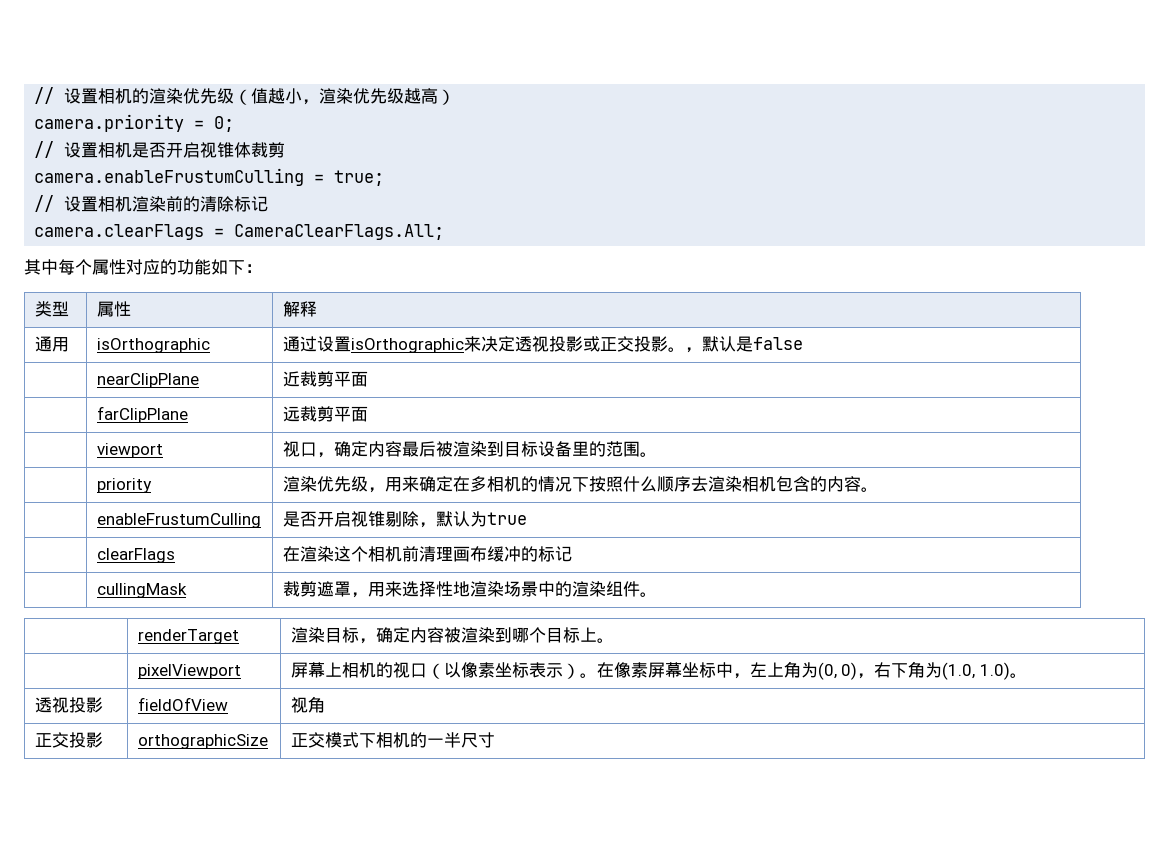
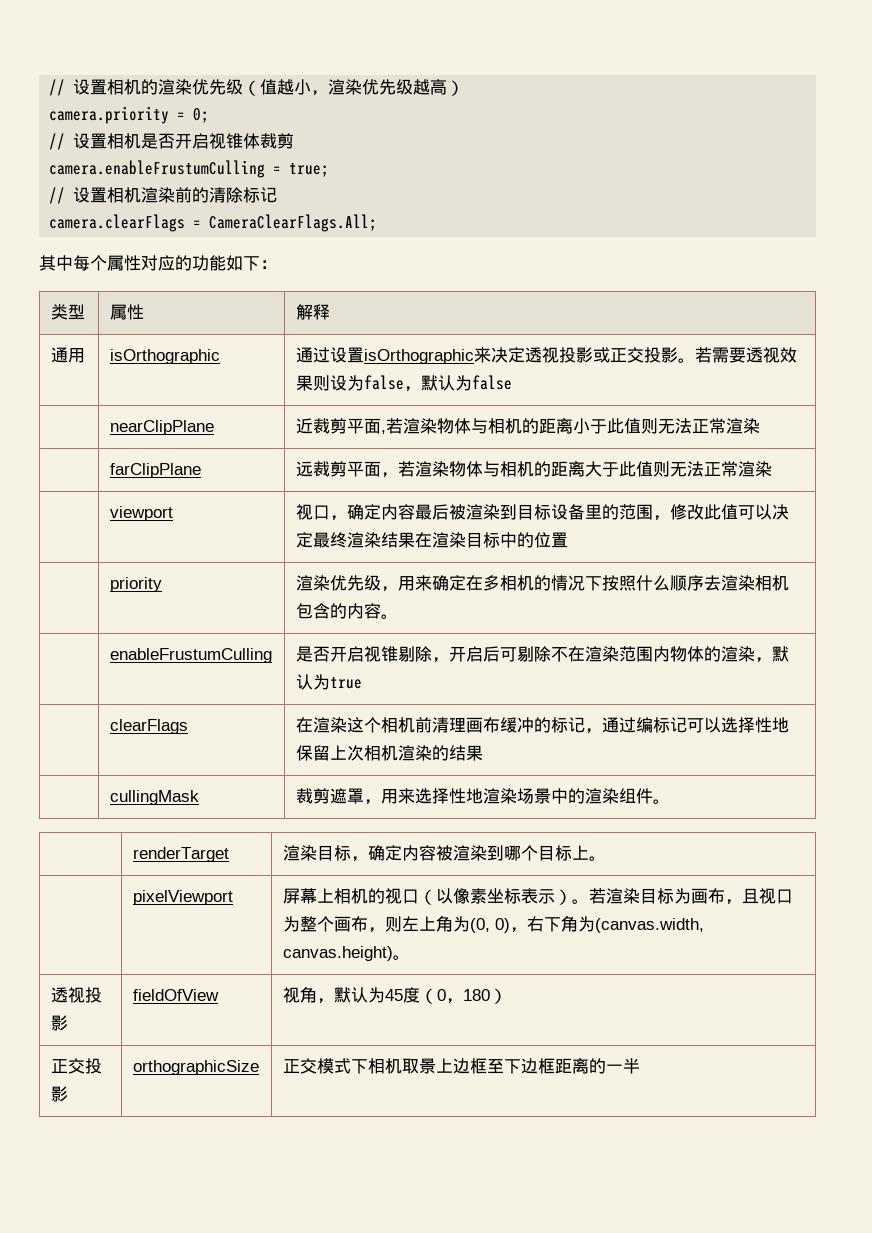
[684,336,753,353] ，默认是 -> [694,347,797,363] [295,375,472,392] 若需要透视效果则设为false，默认为
[96,406,188,423] [282,406,368,422] // | farClipPlane | 远裁剪平面 -> [380,418,760,434] [109,463,201,478] [295,461,772,478] ,若渲染物体与相机的距离小于此值则无法正常渲染 // | farClipPlane | 远裁剪平面，若渲染物体与相机的距离大于此值则无法正常渲染
[639,452,657,457] 。 -> [652,504,789,521] [295,532,568,548] ，修改此值可以决定最终渲染结果在渲染目标中的位置
(436, 525) none -> [448,646,772,663] 开启后可剔除不在渲染范围内物体的渲染，
(572, 554) none -> [584,717,789,734] [295,745,483,761] ，通过编标记可以选择性地保留上次相机渲染的结果
[596,662,750,679] 在像素屏幕坐标中， -> [588,888,793,905] [282,916,402,933] 若渲染目标为画布，且视口为整个画布，则
[942,662,1010,680] (1.0, 1.0) -> [594,918,704,933] [282,946,393,961] (canvas.width, canvas.height)
(325, 704) none -> [316,987,507,1004] ，默认为45度（0，180）
[409,732,495,748] 的一半尺寸 -> [401,1058,640,1074] 取景上边框至下边框距离的一半

